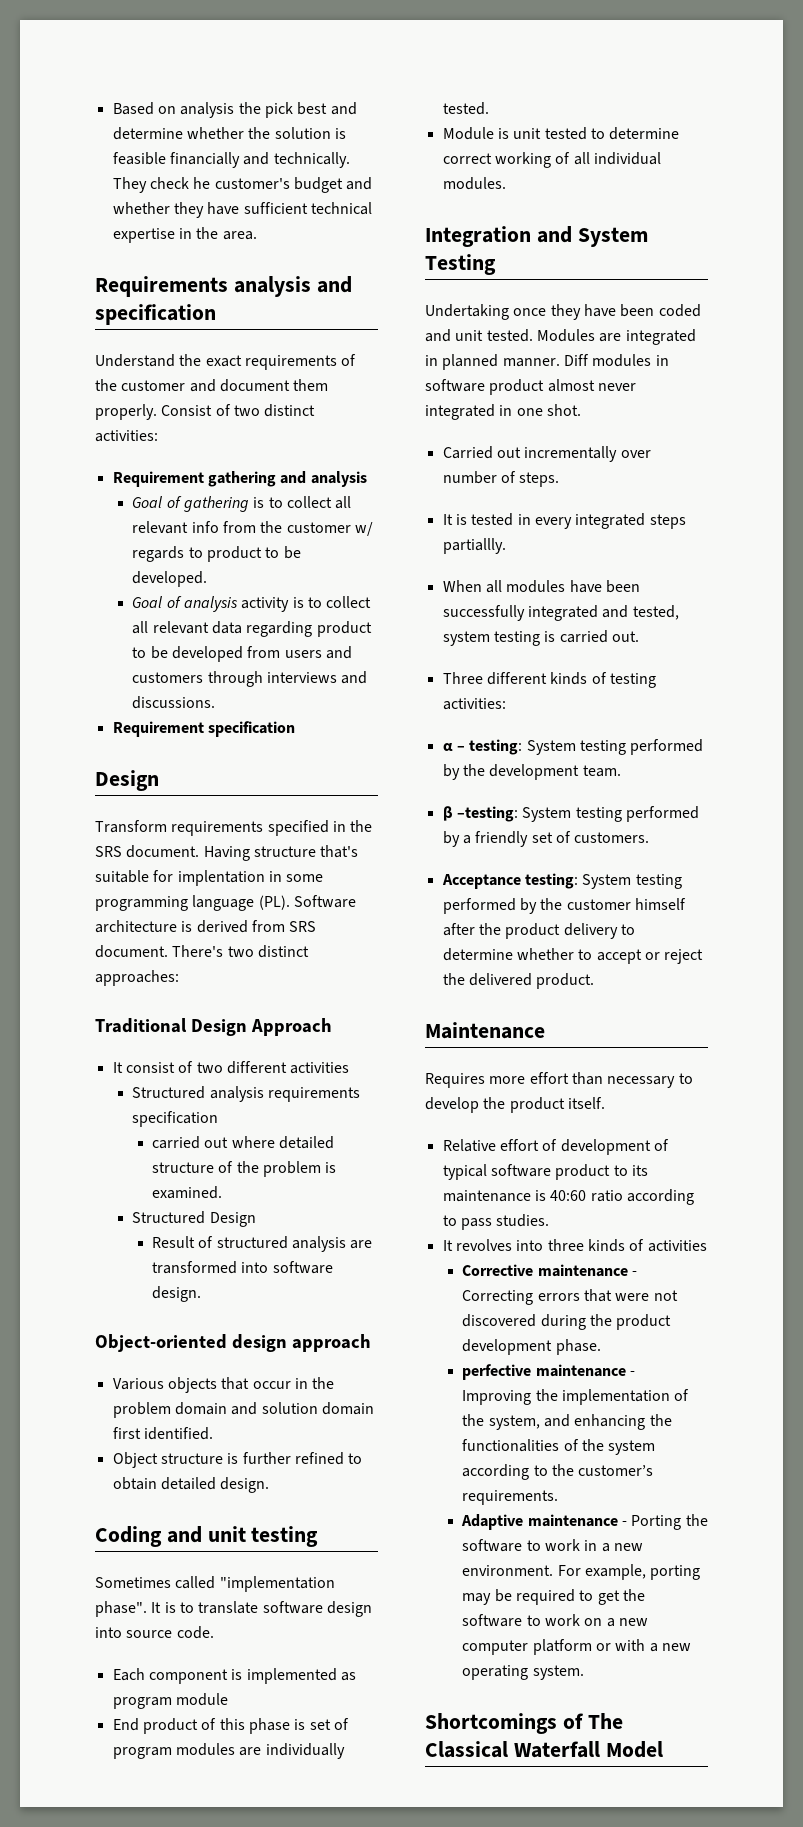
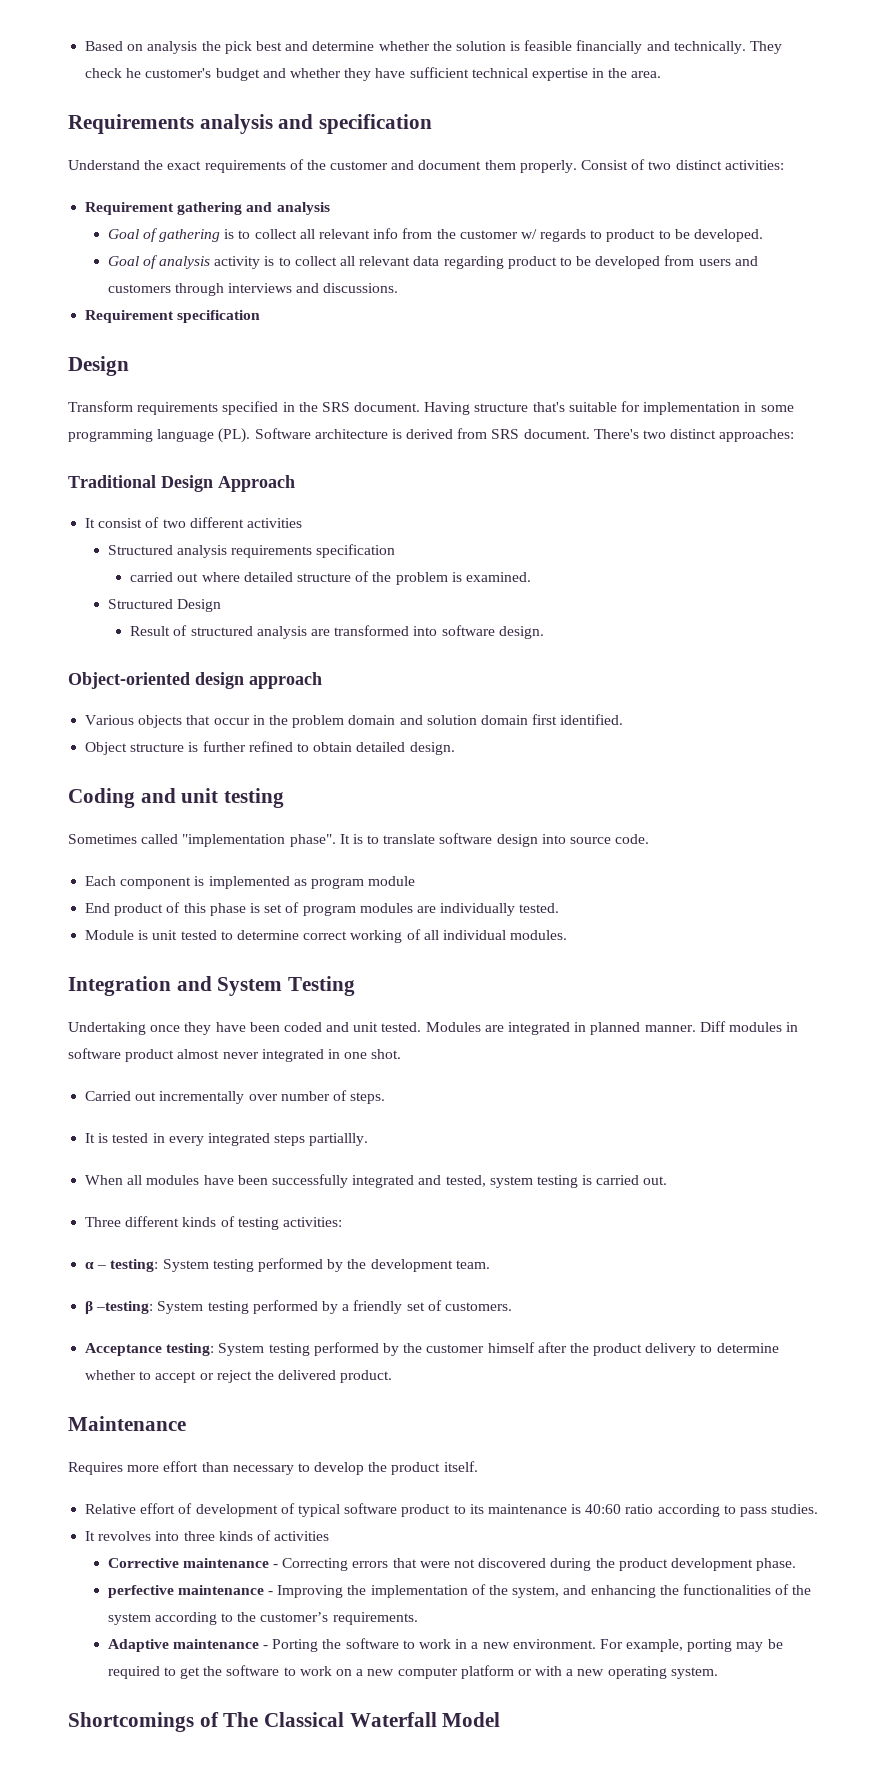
[177,870,265,886] implentation -> [643,402,741,415] implementation

